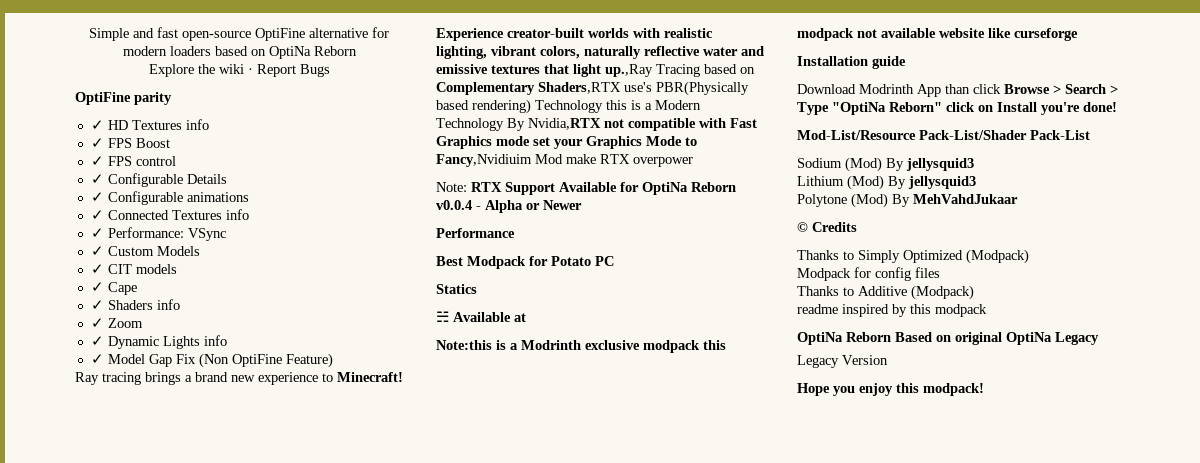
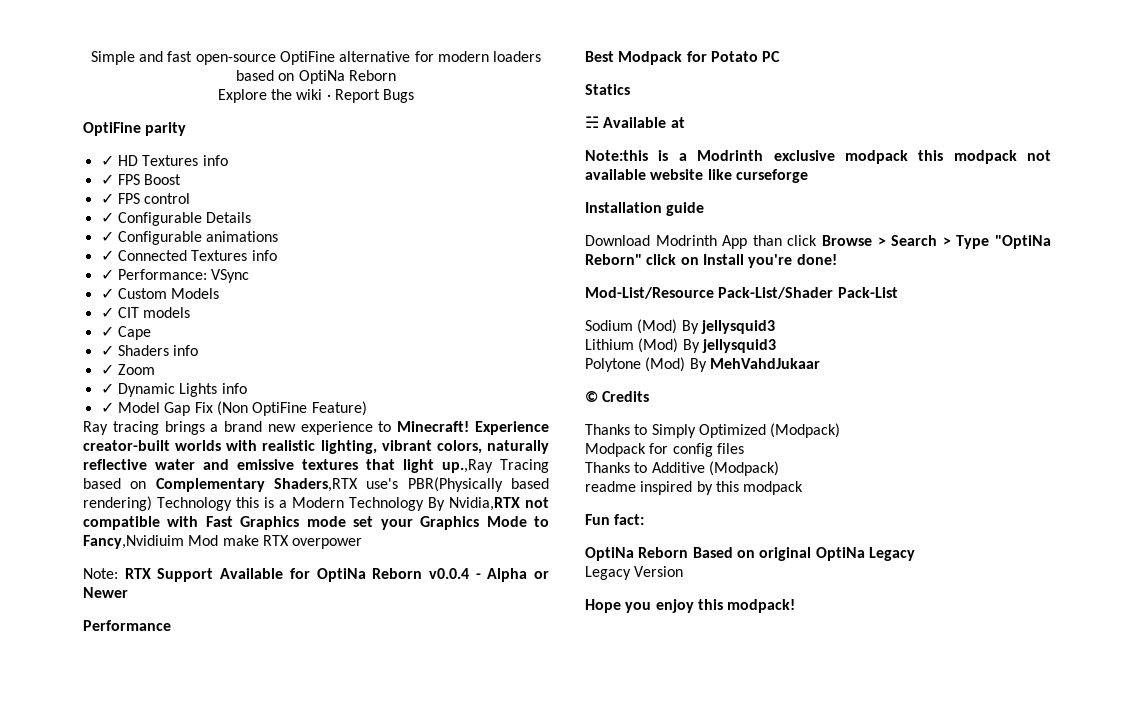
(987, 310) none -> [585,514,645,525] // Fun fact:

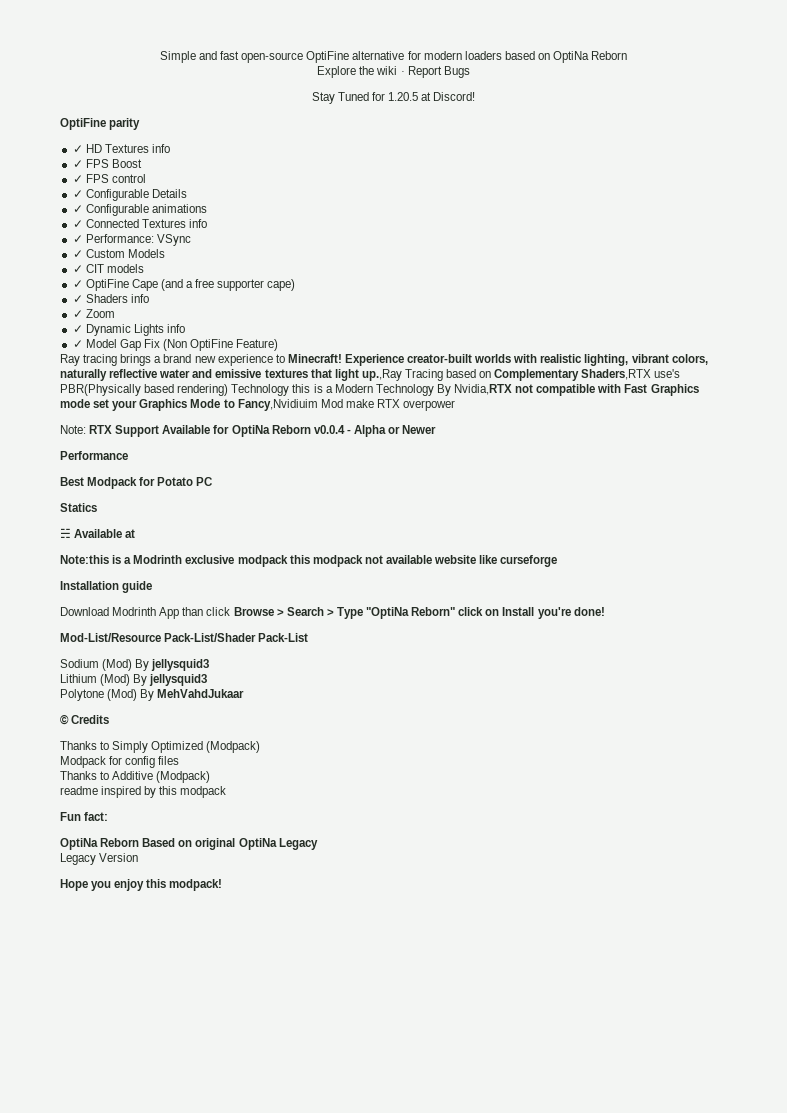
(415, 96) none -> [311,92,476,104] // Stay Tuned for 1.20.5 at Discord!
(114, 331) none -> [85,279,129,291] OptiFine
(151, 333) none -> [160,279,296,291] (and a free supporter cape)

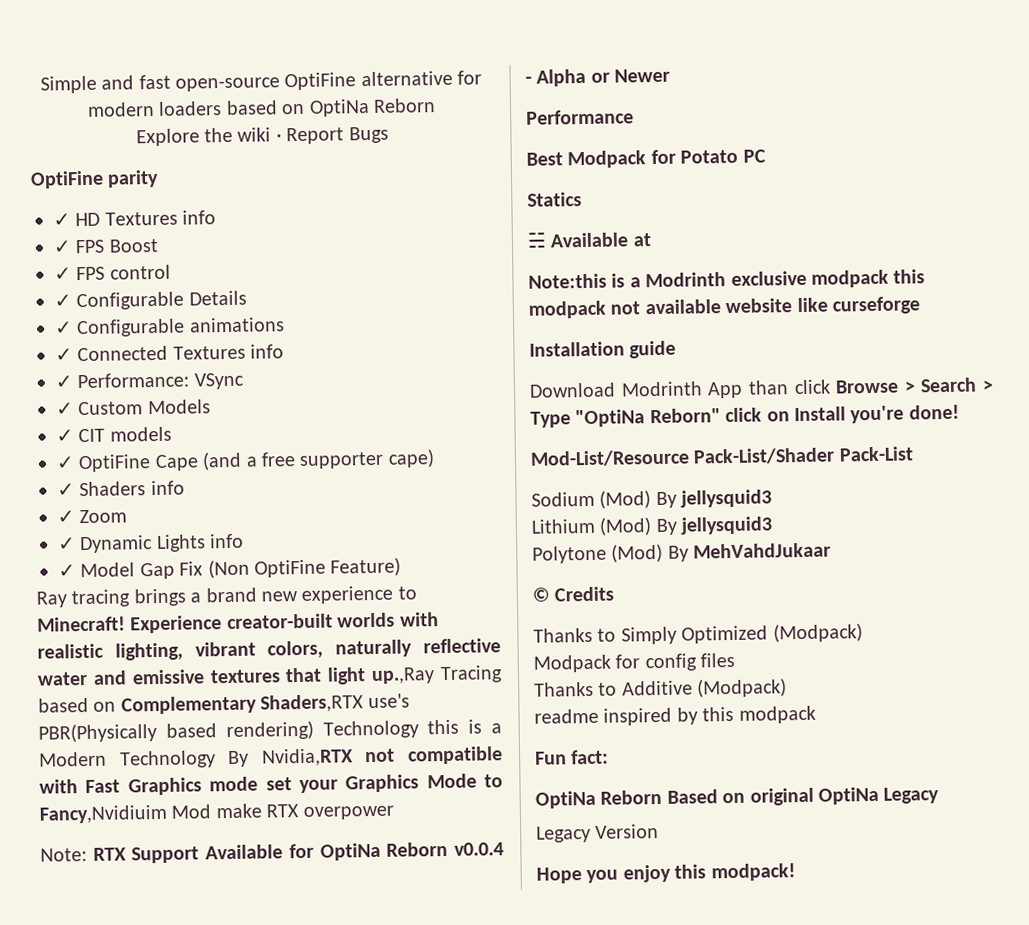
[311,92,476,104] // Stay Tuned for 1.20.5 at Discord! -> (389, 135) none

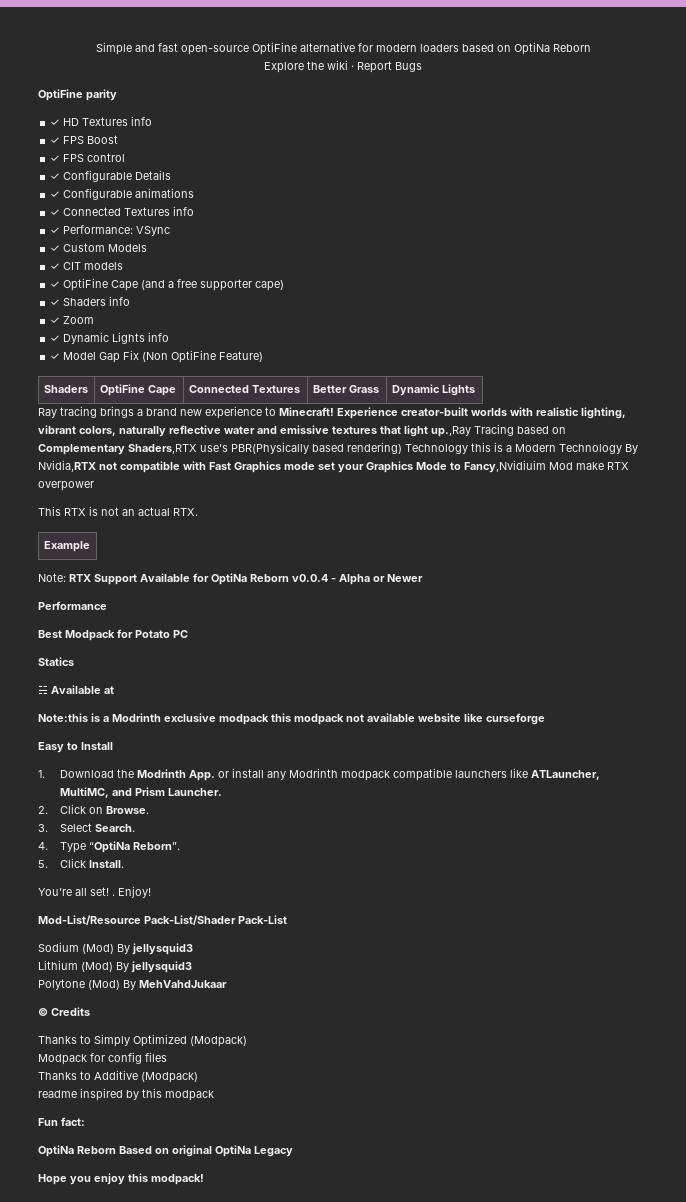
(402, 567) none -> [43,385,88,393] [99,384,176,396] [188,385,300,393] [312,385,379,393] [391,384,475,396] // Shaders | OptiFine Cape | Connected Textures | Better Grass | Dynamic Lights
(394, 812) none -> [38,506,198,516] [43,541,90,552] // This RTX is not an actual RTX. // Example
[529,340,677,359] [529,377,994,399] [530,404,960,428] Installation guide // Download Modrinth App than click Browse > Search > Type "OptiNa Reborn" click on Install you're done! -> [38,742,113,753] [38,768,600,781] [59,787,222,798] [38,804,149,814] [38,823,135,832] [38,841,180,853] [38,858,124,868] [38,886,151,898] Easy to Install // 1. Download the Modrinth App. or install any Modrinth modpack compatible launchers like ATLauncher, MultiMC, and Prism Launcher. // 2. Click on Browse. // 3. Select Search. // 4. Type “OptiNa Reborn”. // 5. Click Install. // You’re all set! . Enjoy!
[536,824,660,843] // Legacy Version -> (293, 1151) none

